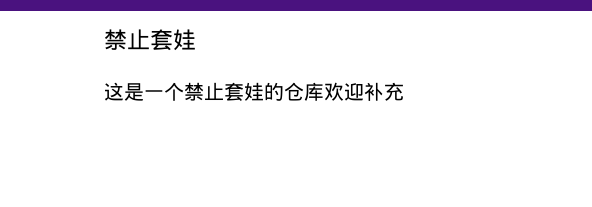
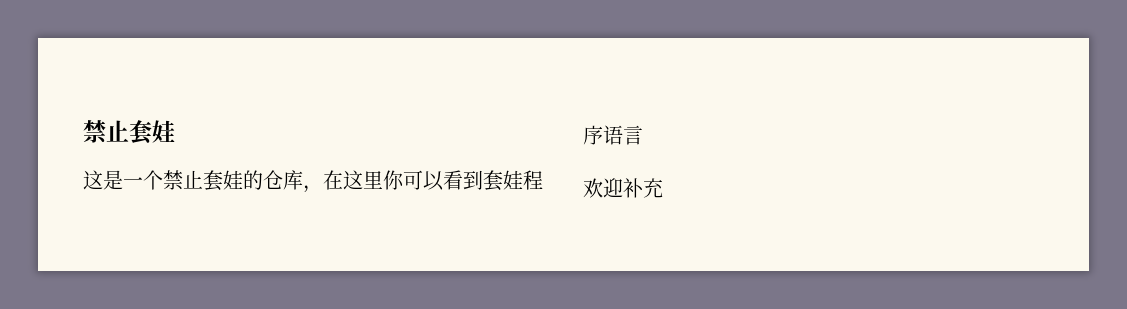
(324, 91) none -> [303,170,543,193] [583,125,643,145] ，在这里你可以看到套娃程序语言 //

